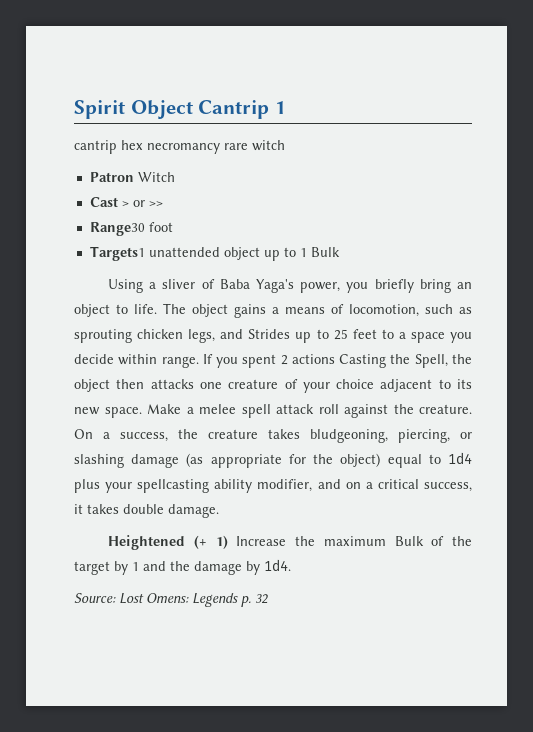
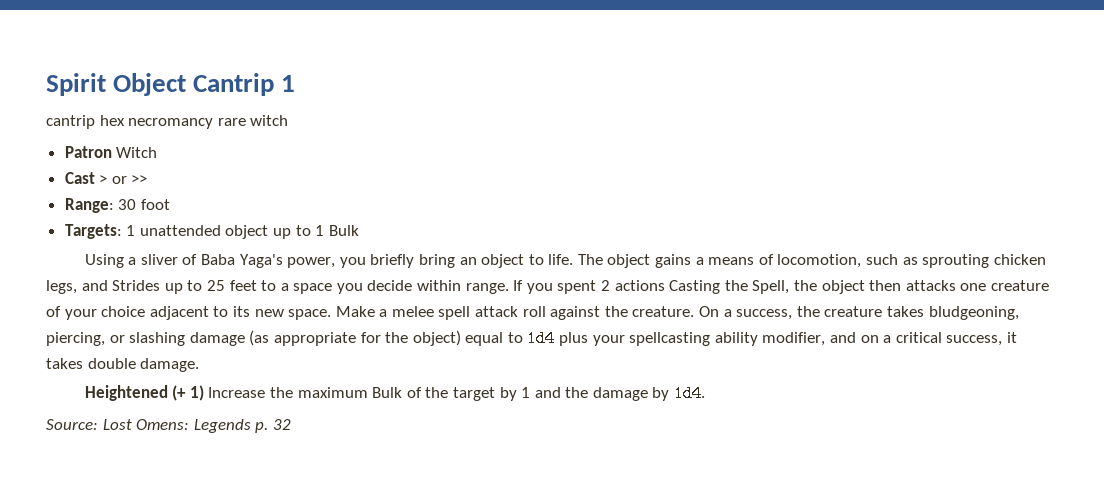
[89,222,145,236] Range30 -> [64,198,137,213] Range: 30
[89,246,145,261] Targets1 -> [64,224,136,239] Targets: 1

